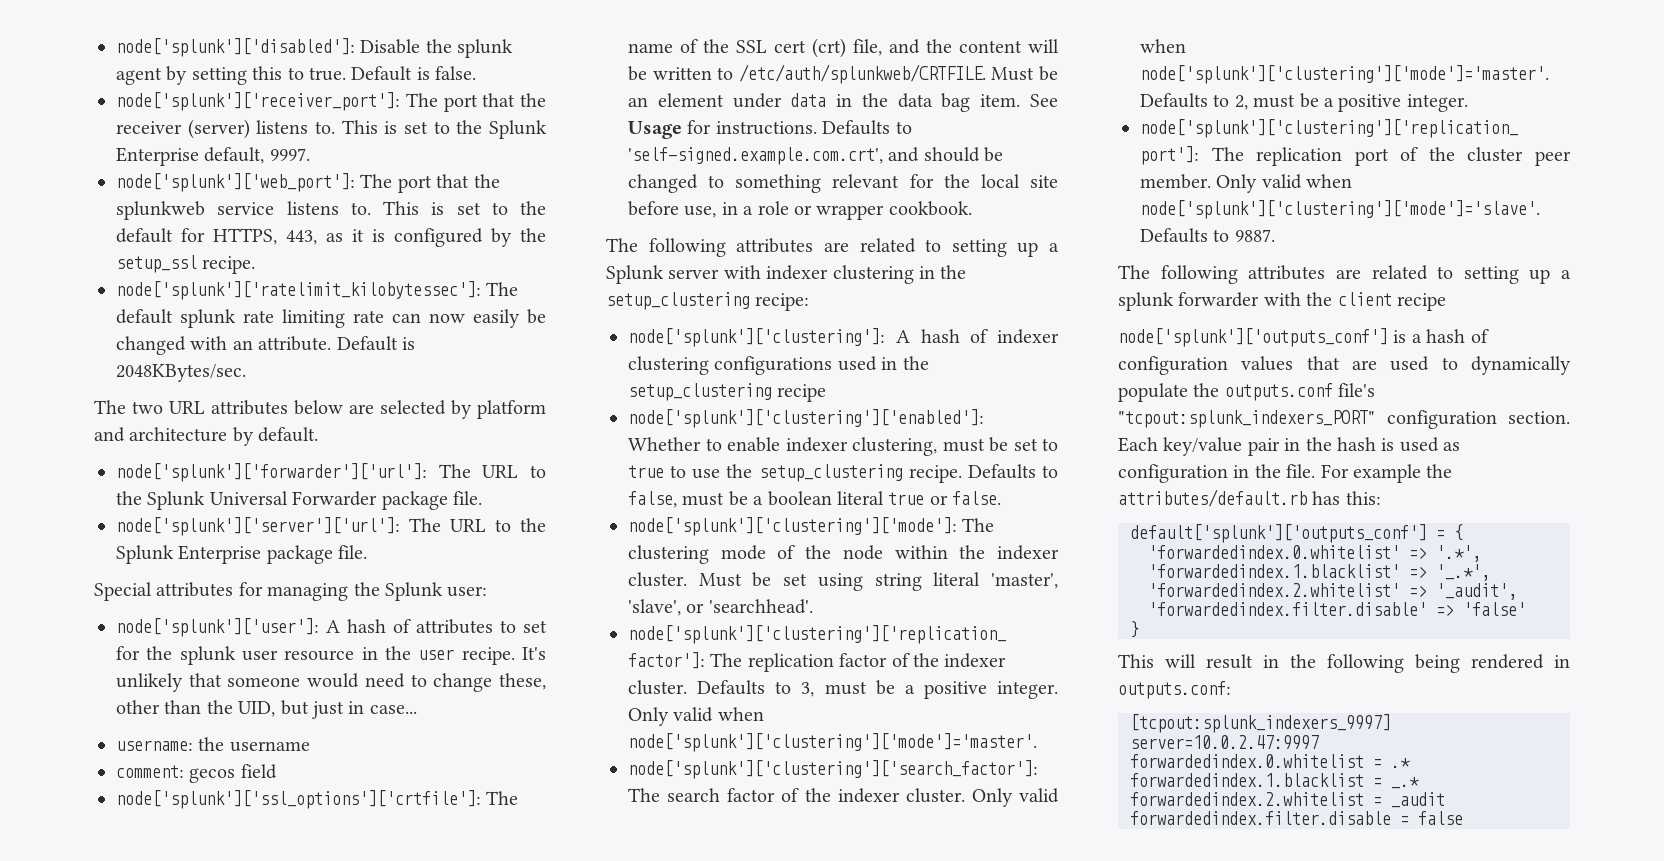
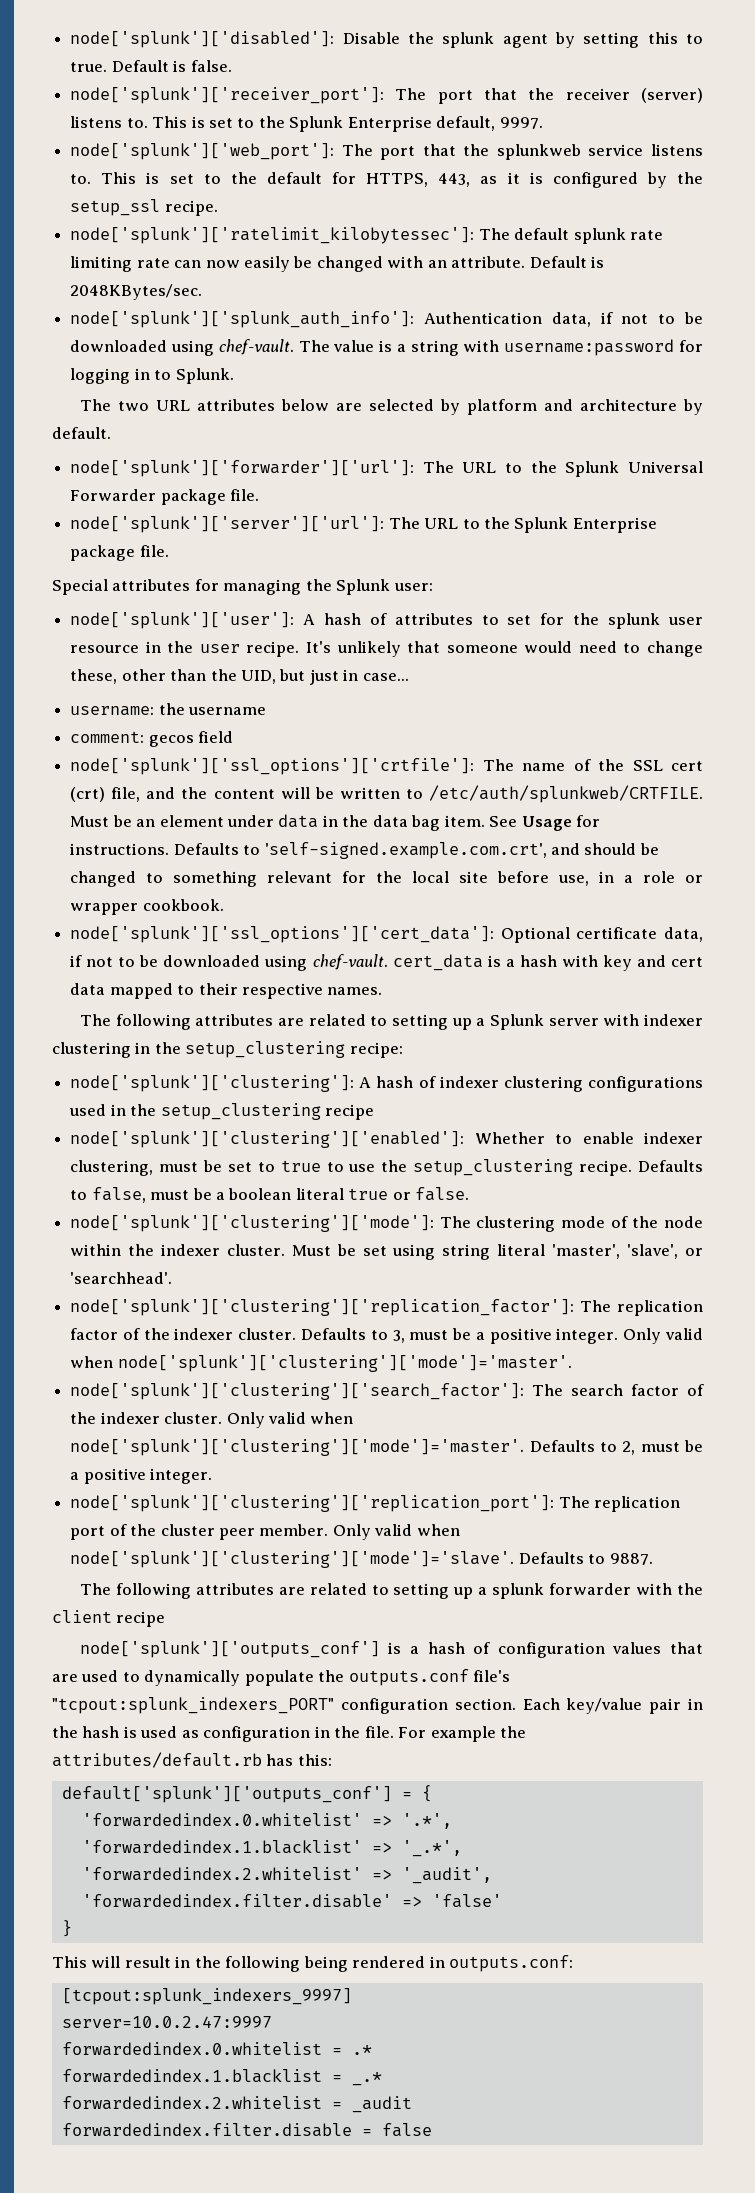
(246, 373) none -> [70,311,703,328] [70,339,704,356] [70,368,234,384] // node['splunk']['splunk_auth_info']: Authentication data, if not to be downloaded using chef-vault. The value is a string with username:password for logging in to Splunk.
(972, 208) none -> [70,926,703,943] [70,954,704,971] [70,983,383,999] // node['splunk']['ssl_options']['cert_data']: Optional certificate data, if not to be downloaded using chef-vault. cert_data is a hash with key and cert data mapped to their respective names.

